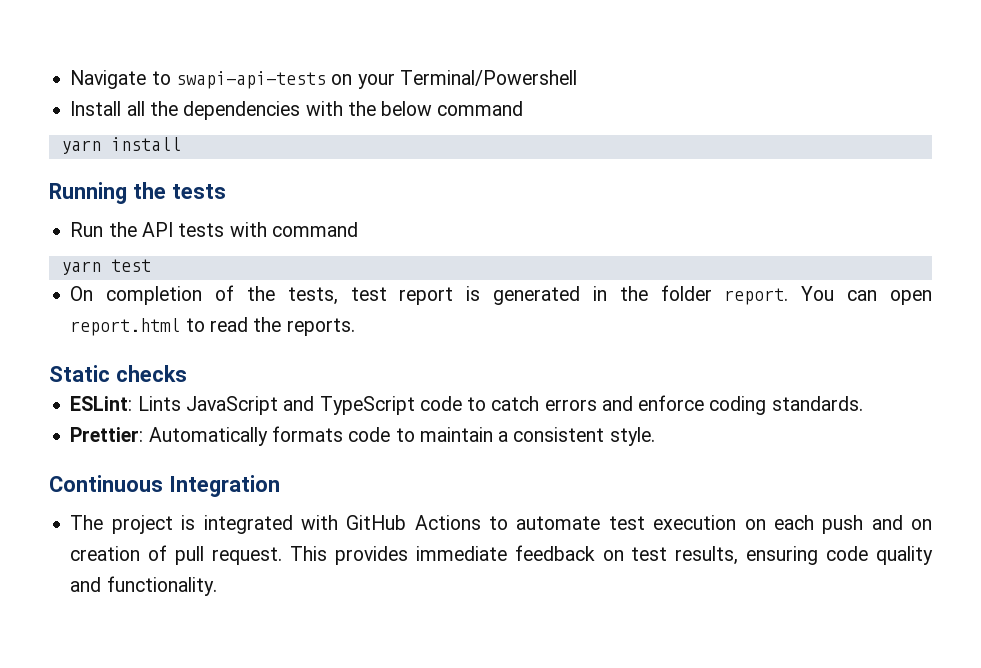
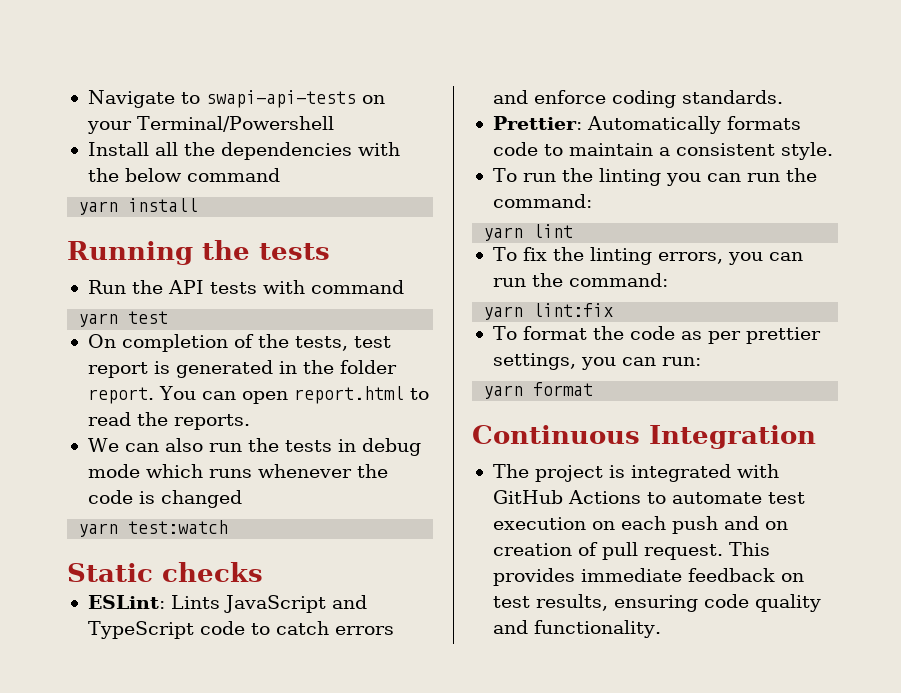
(355, 327) none -> [87,438,421,456] [87,464,388,478] [87,490,242,508] [78,520,229,537] // We can also run the tests in debug mode which runs whenever the code is changed // yarn test:watch
(655, 436) none -> [492,168,817,186] [492,194,592,208] [483,224,574,241] [492,247,803,265] [492,273,668,287] [483,303,614,320] [492,326,821,344] [492,353,701,370] [483,382,594,399] // To run the linting you can run the command: // yarn lint // To fix the linting errors, you can run the command: // yarn lint:fix // To format the code as per prettier settings, you can run: // yarn format

